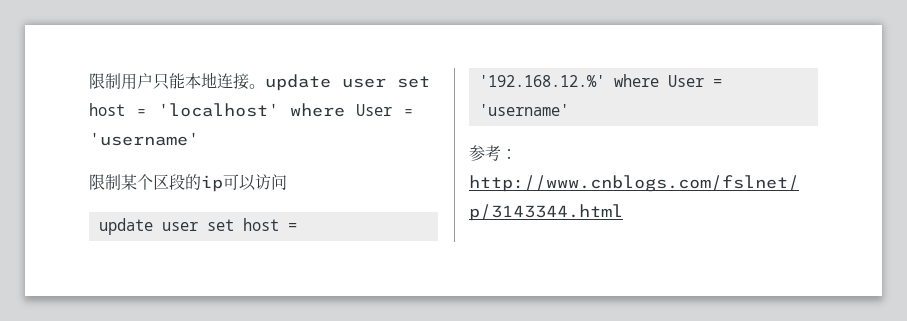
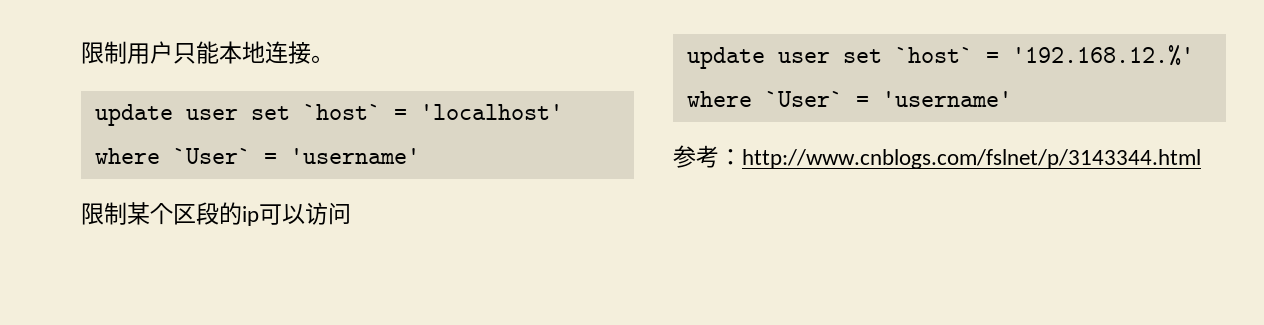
[265,74,430,91] [89,103,125,116] update user set host -> [94,104,381,126] // update user set `host`
[356,104,392,116] User -> [172,148,251,164] `User`
[242,218,279,231] host -> [894,47,973,63] `host`
[667,75,704,87] User -> [764,91,843,107] `User`

